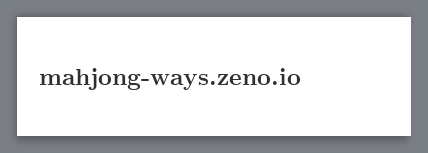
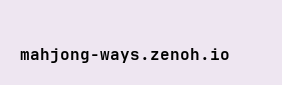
[39,68,301,90] mahjong-ways.zeno.io -> [20,48,230,63] mahjong-ways.zenoh.io

